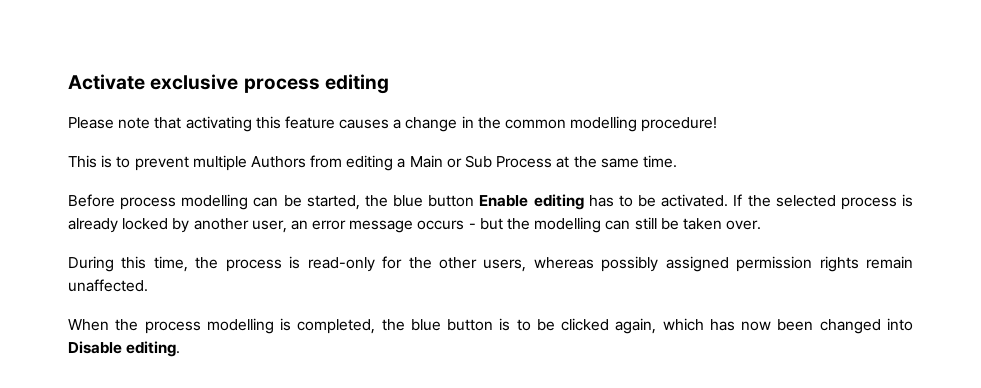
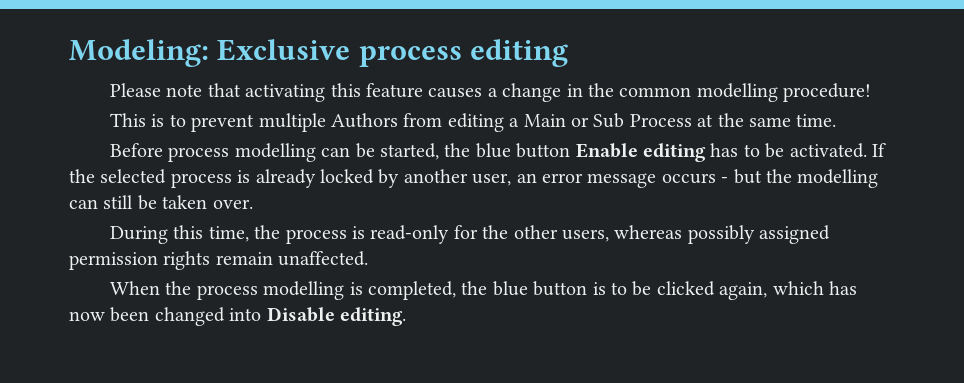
[68,74,239,90] Activate exclusive -> [69,39,351,67] Modeling: Exclusive

